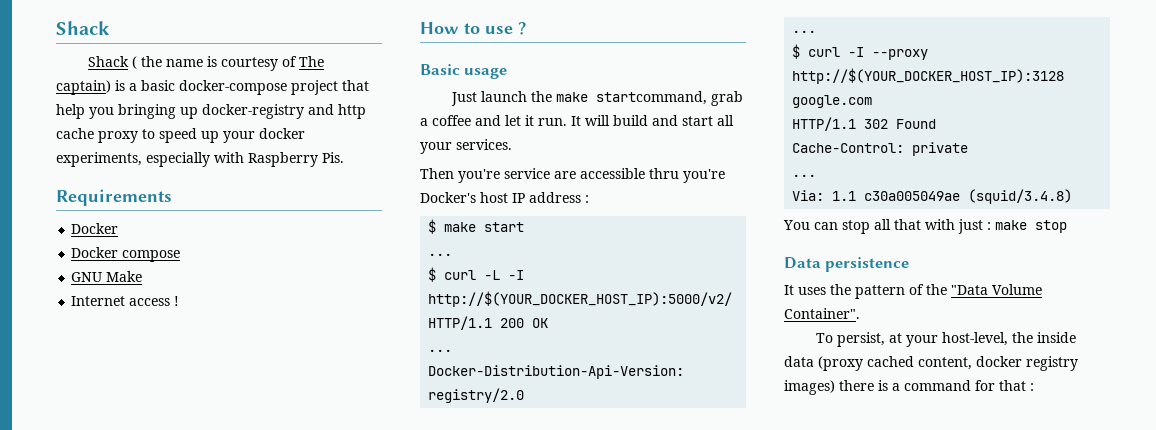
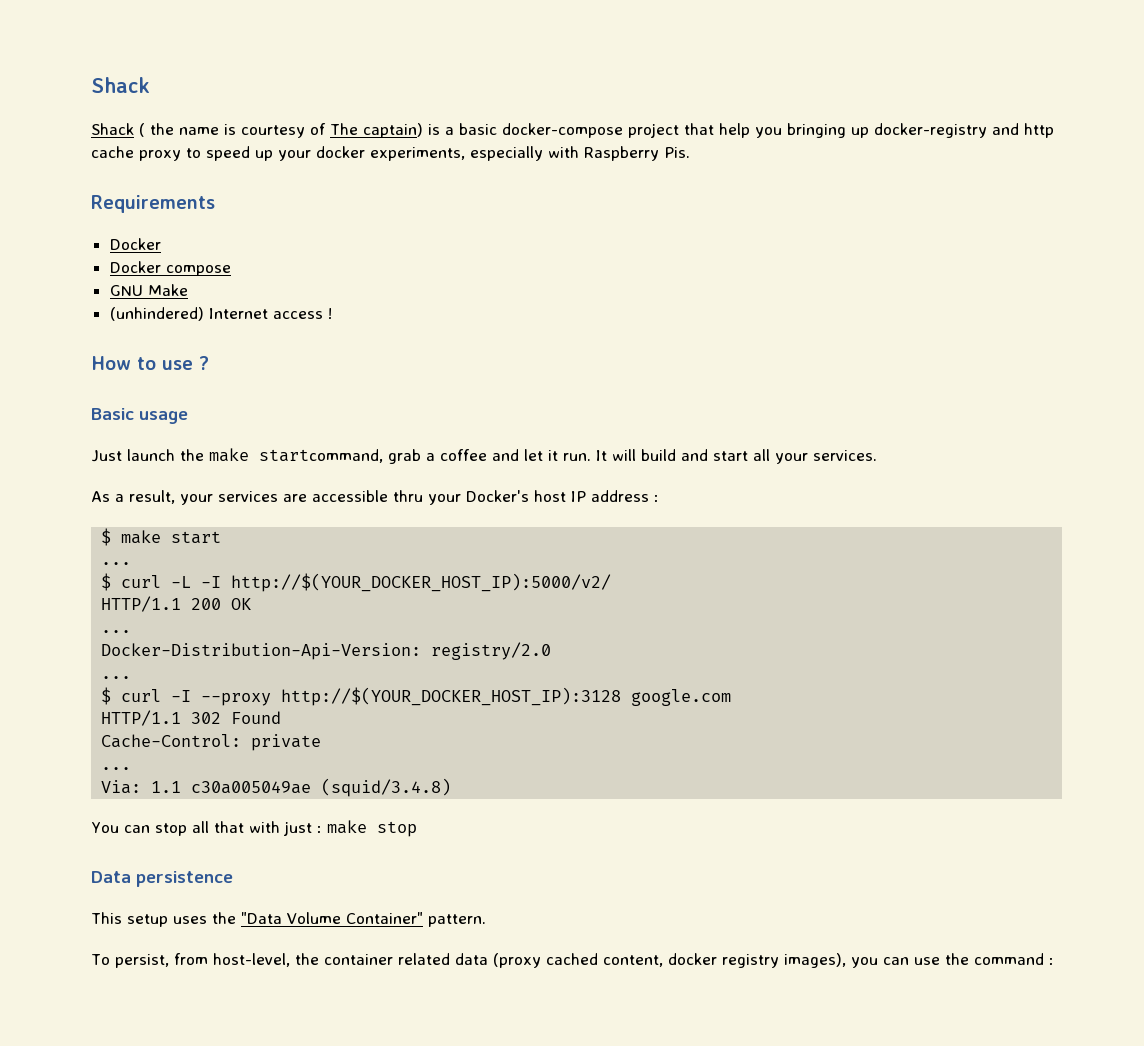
(143, 276) none -> [109,307,204,321] (unhindered)
[420,168,550,183] Then you're service -> [91,490,278,505] As a result, your services
[683,169,725,183] you're -> [428,494,461,505] your
[784,284,1042,299] [784,308,860,319] [816,332,1077,347] It uses the pattern of the "Data Volume Container". // To persist, at your host-level, the inside -> [91,912,486,927] [91,953,450,968] This setup uses the "Data Volume Container" pattern. // To persist, from host-level, the container related
[784,380,1026,395] images) there is a command for that -> [783,953,1044,968] images), you can use the command

